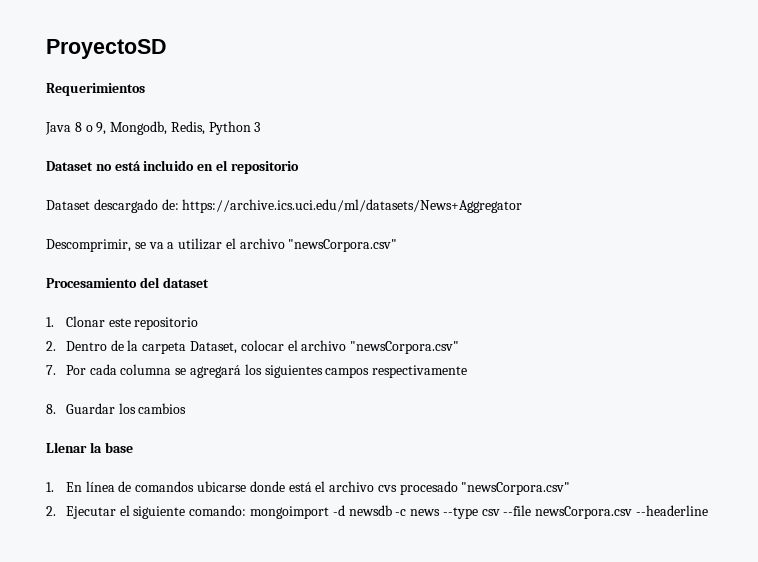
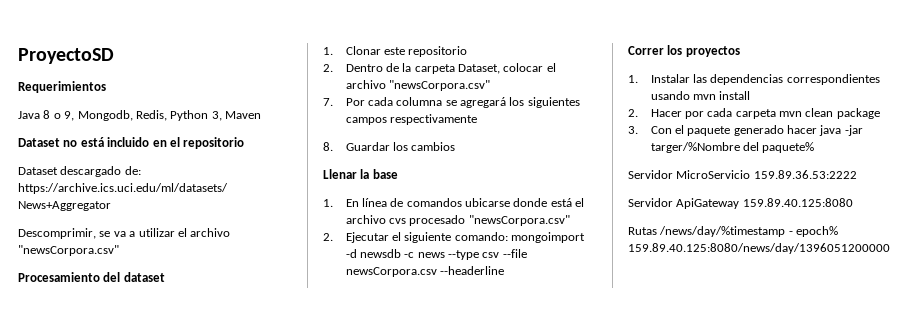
[254,122,261,132] 3 -> [211,111,261,121] 3, Maven
(709, 510) none -> [628,45,740,57] [628,74,880,85] [650,91,751,100] [628,108,880,119] [628,125,863,136] [650,142,815,153] [628,170,857,179] [628,198,853,209] [628,226,839,237] [628,243,890,254] // Correr los proyectos // 1. Instalar las dependencias correspondientes usando mvn install // 2. Hacer por cada carpeta mvn clean package // 3. Con el paquete generado hacer java -jar targer/%Nombre del paquete% // Servidor MicroServicio 159.89.36.53:2222 // Servidor ApiGateway 159.89.40.125:8080 // Rutas /news/day/%timestamp - epoch% 159.89.40.125:8080/news/day/1396051200000

